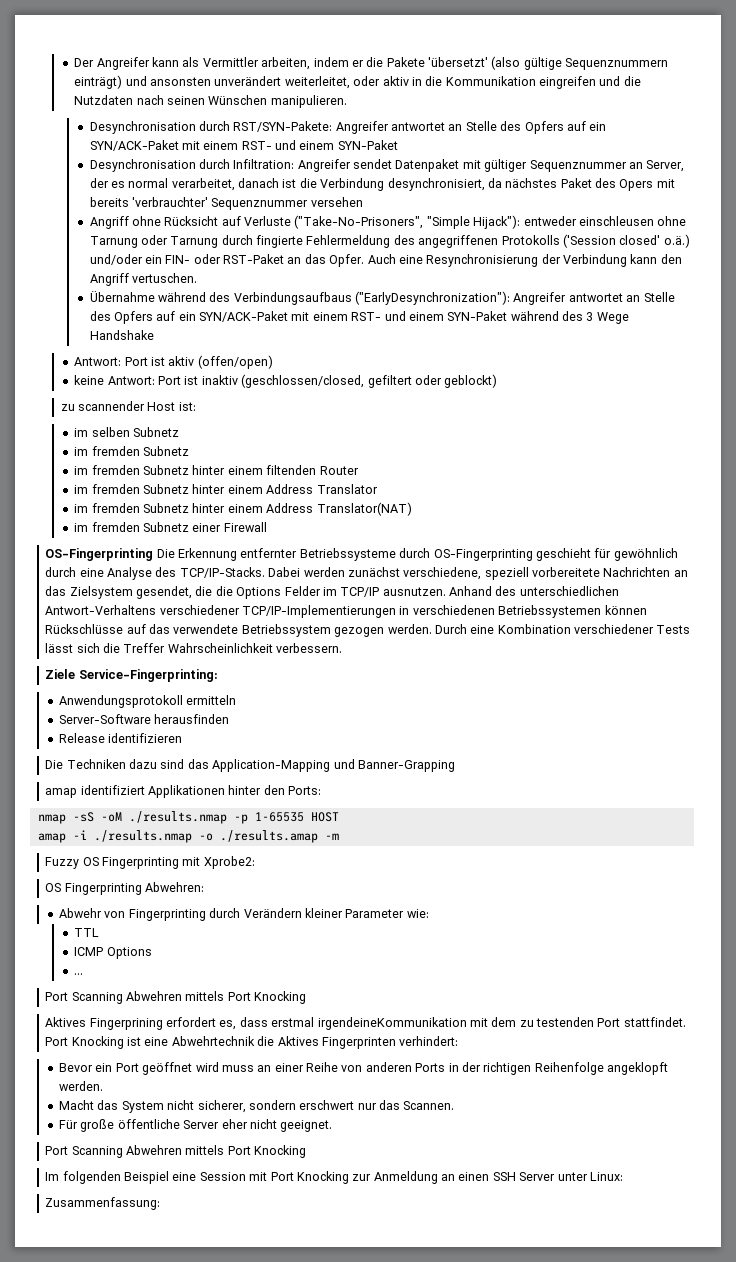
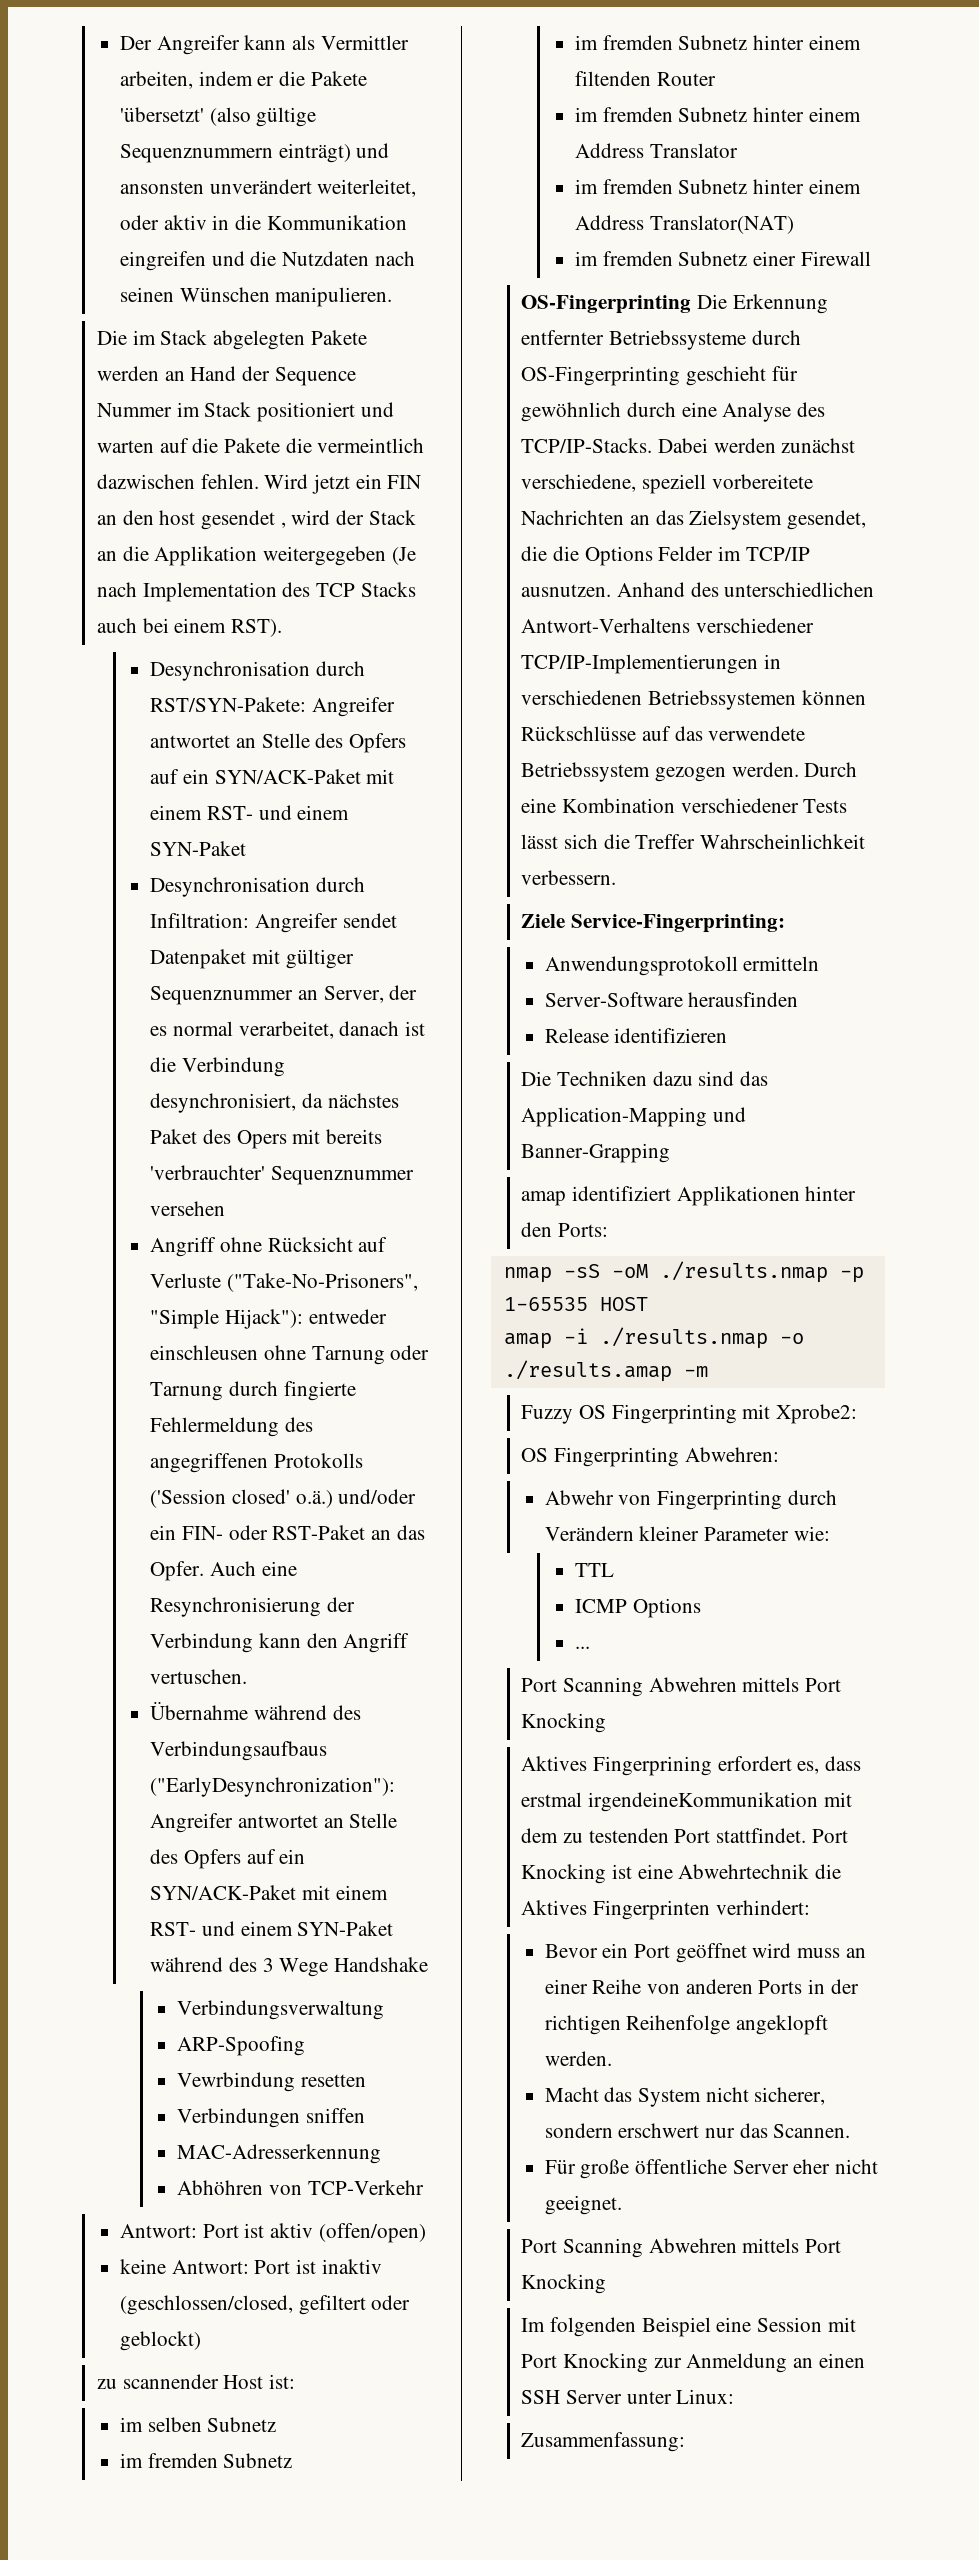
(347, 101) none -> [96,330,367,350] [96,366,356,386] [96,402,394,422] [96,438,425,453] [96,474,422,494] [96,510,416,530] [96,546,416,566] [96,582,416,602] [96,618,282,637] // Die im Stack abgelegten Pakete werden an Hand der Sequence Nummer im Stack positioniert und warten auf die Pakete die vermeintlich dazwischen fehlen. Wird jetzt ein FIN an den host gesendet , wird der Stack an die Applikation weitergegeben (Je nach Implementation des TCP Stacks auch bei einem RST).
(154, 335) none -> [177,2000,385,2020] [177,2036,306,2056] [177,2072,366,2092] [177,2108,365,2128] [177,2144,382,2164] [177,2180,424,2195] // Verbindungsverwaltung // ARP-Spoofing // Vewrbindung resetten // Verbindungen sniffen // MAC-Adresserkennung // Abhöhren von TCP-Verkehr

